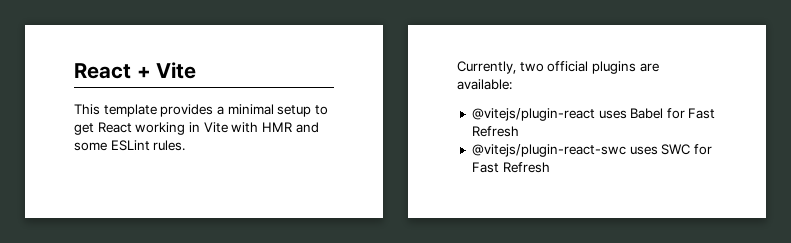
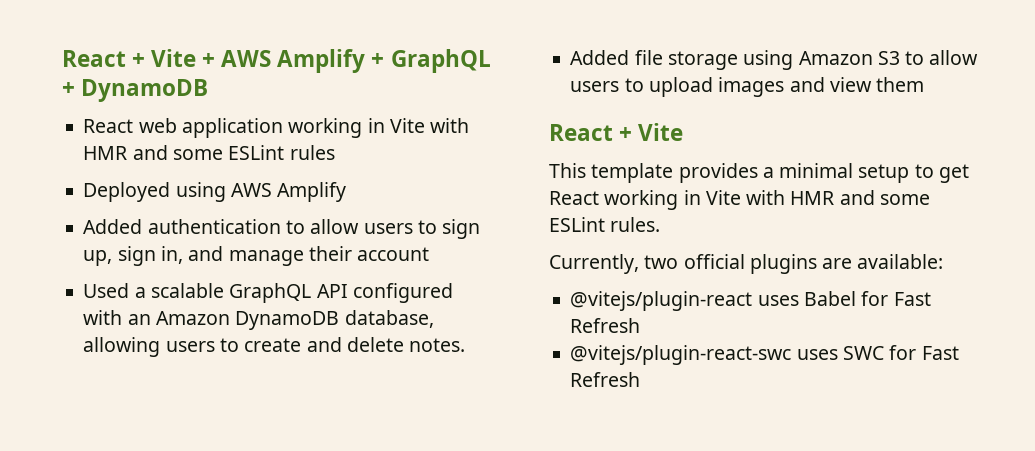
[74,62,197,79] React + Vite -> [62,49,491,73] [62,79,209,102] [83,118,470,138] [83,145,335,160] [83,182,347,202] [83,219,481,239] [83,246,430,266] [83,283,453,303] [83,310,434,330] [83,337,466,357] [570,50,979,70] [570,77,925,97] [549,123,684,141] React + Vite + AWS Amplify + GraphQL + DynamoDB // React web application working in Vite with HMR and some ESLint rules // Deployed using AWS Amplify // Added authentication to allow users to sign up, sign in, and manage their account // Used a scalable GraphQL API configured with an Amazon DynamoDB database, allowing users to create and delete notes. // Added file storage using Amazon S3 to allow users to upload images and view them // React + Vite

